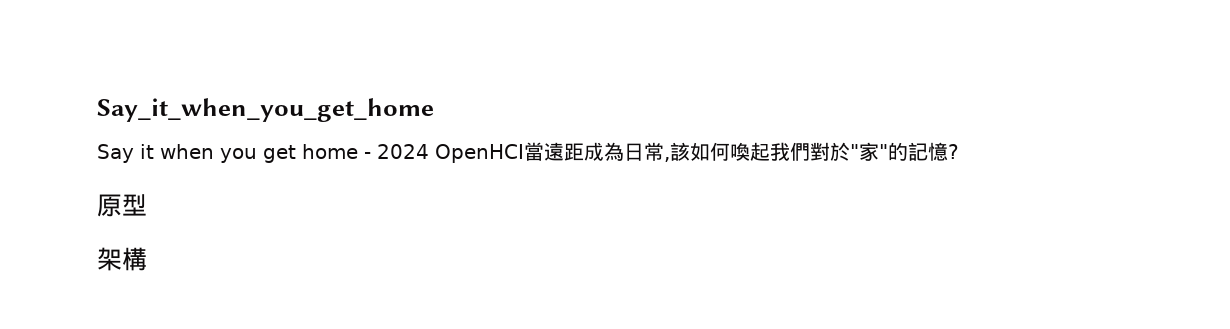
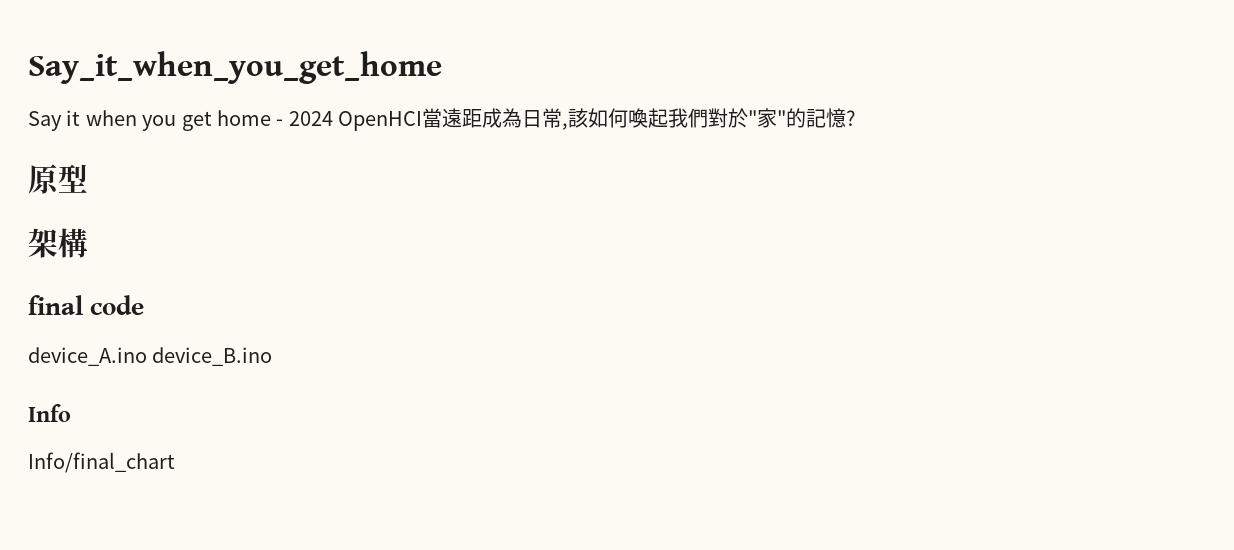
(147, 259) none -> [28,295,145,315] [28,347,273,366] [28,404,71,422] [28,452,175,473] // final code // device_A.ino device_B.ino // Info // Info/final_chart

